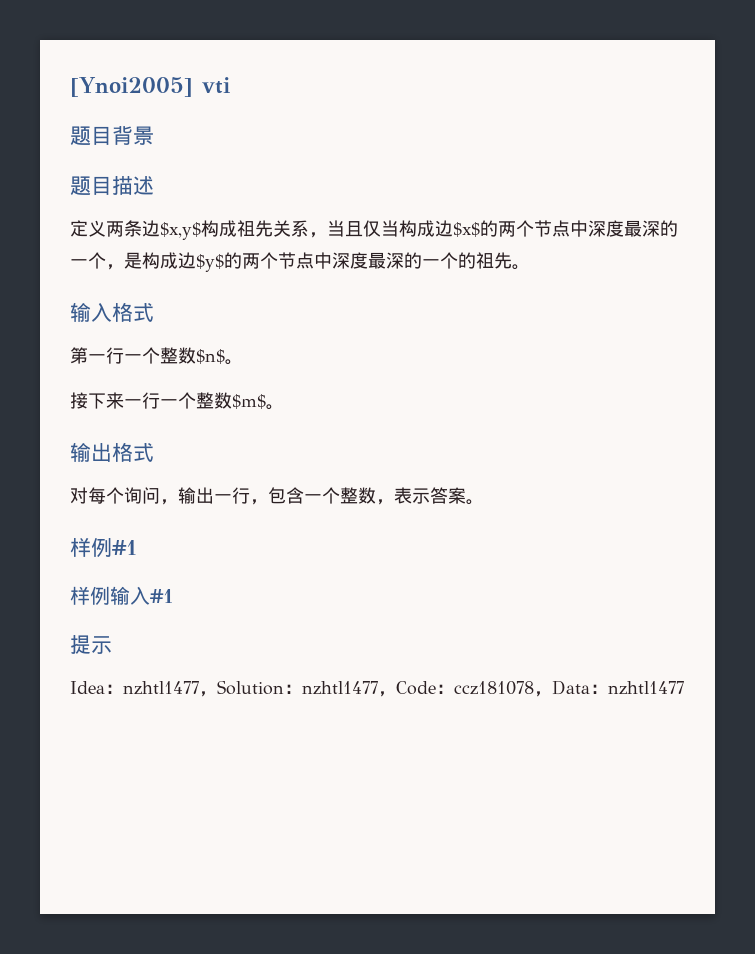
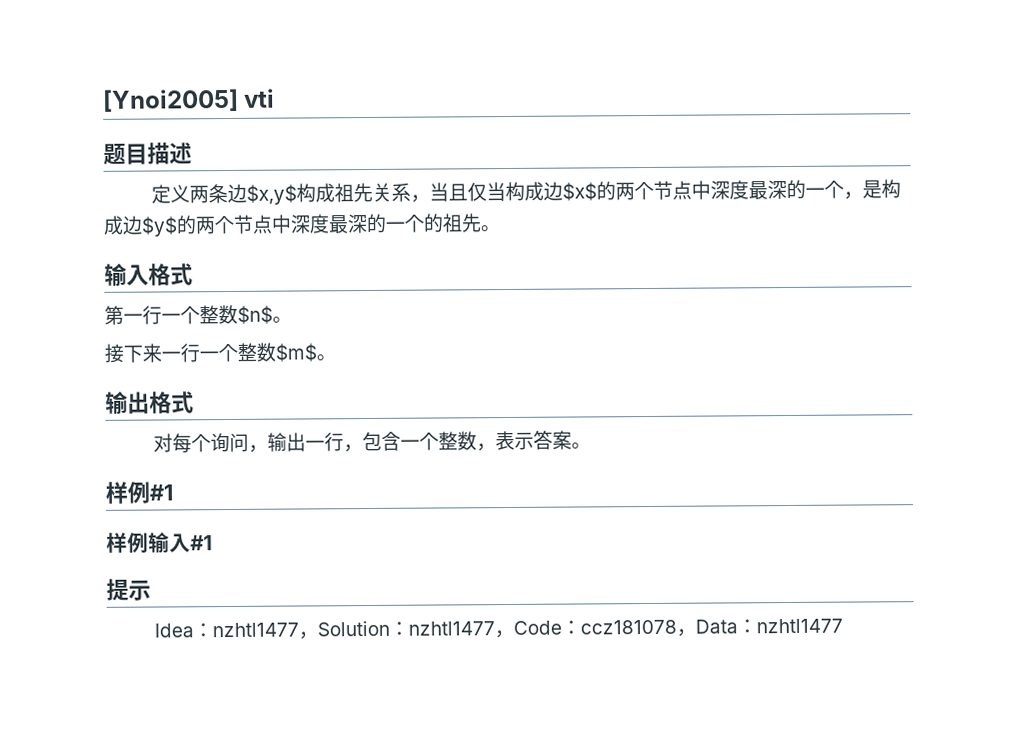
[70,126,154,146] // 题目背景 -> (276, 98) none

